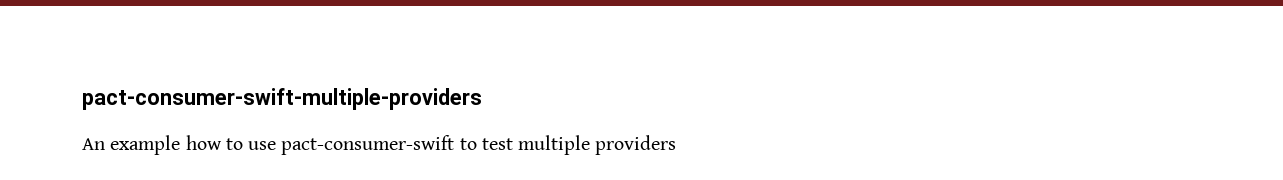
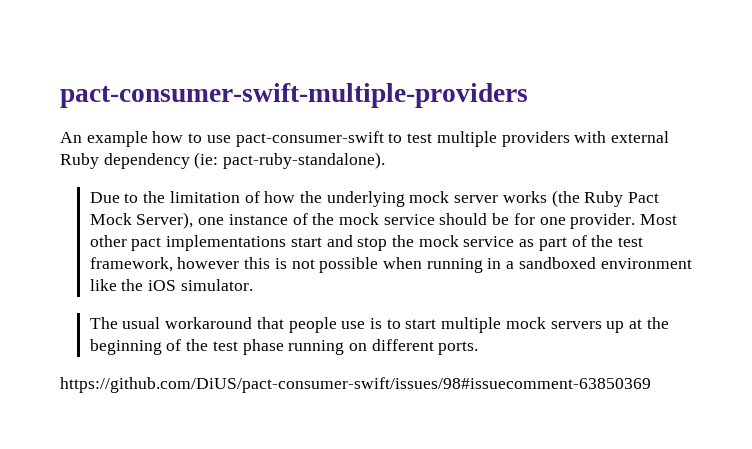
(677, 145) none -> [574,131,669,143] [60,152,386,169] [89,190,660,207] [89,212,678,229] [89,235,644,251] [89,257,692,273] [89,279,253,291] [89,317,669,333] [89,339,479,355] [60,377,651,393] with external Ruby dependency (ie: pact-ruby-standalone). // Due to the limitation of how the underlying mock server works (the Ruby Pact Mock Server), one instance of the mock service should be for one provider. Most other pact implementations start and stop the mock service as part of the test framework, however this is not possible when running in a sandboxed environment like the iOS simulator. // The usual workaround that people use is to start multiple mock servers up at the beginning of the test phase running on different ports. // https://github.com/DiUS/pact-consumer-swift/issues/98#issuecomment-63850369

